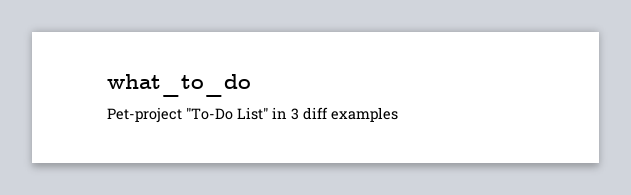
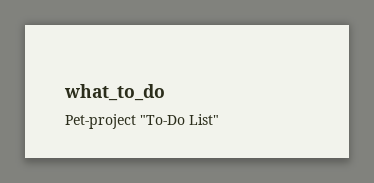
[272,107,398,122] in 3 diff examples -> (219, 119) none

